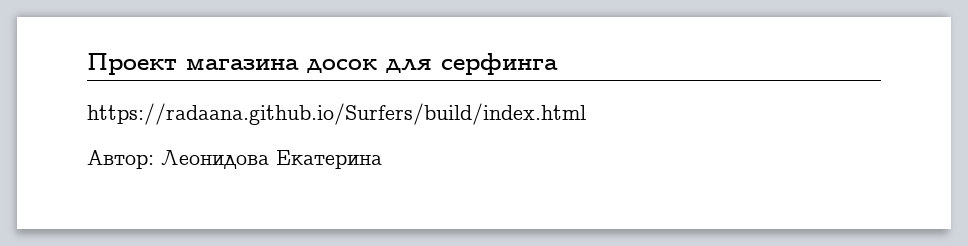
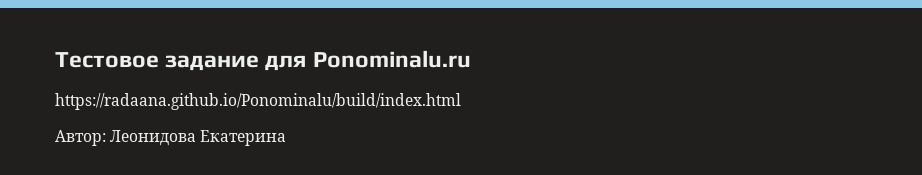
[87,53,558,75] [87,103,586,125] Проект магазина досок для серфинга // https://radaana.github.io/Surfers/build/index.html -> [55,50,471,71] [55,93,461,110] Тестовое задание для Ponominalu.ru // https://radaana.github.io/Ponominalu/build/index.html

